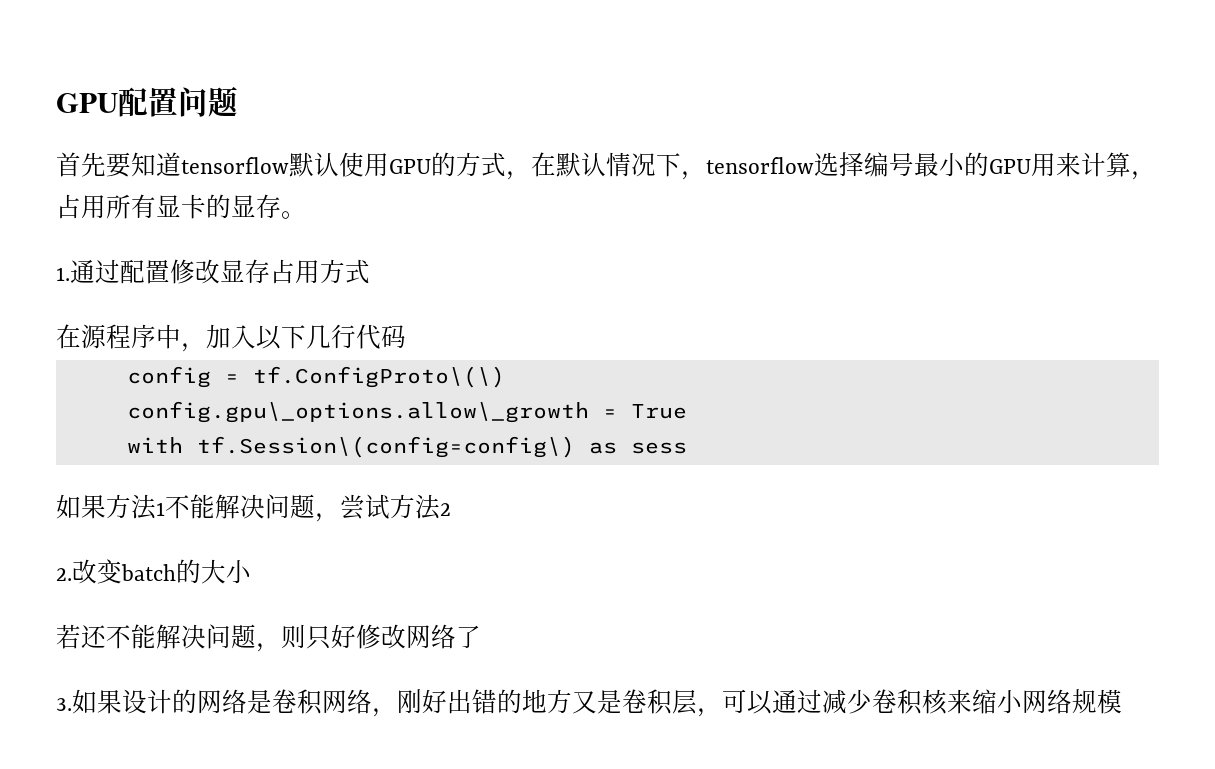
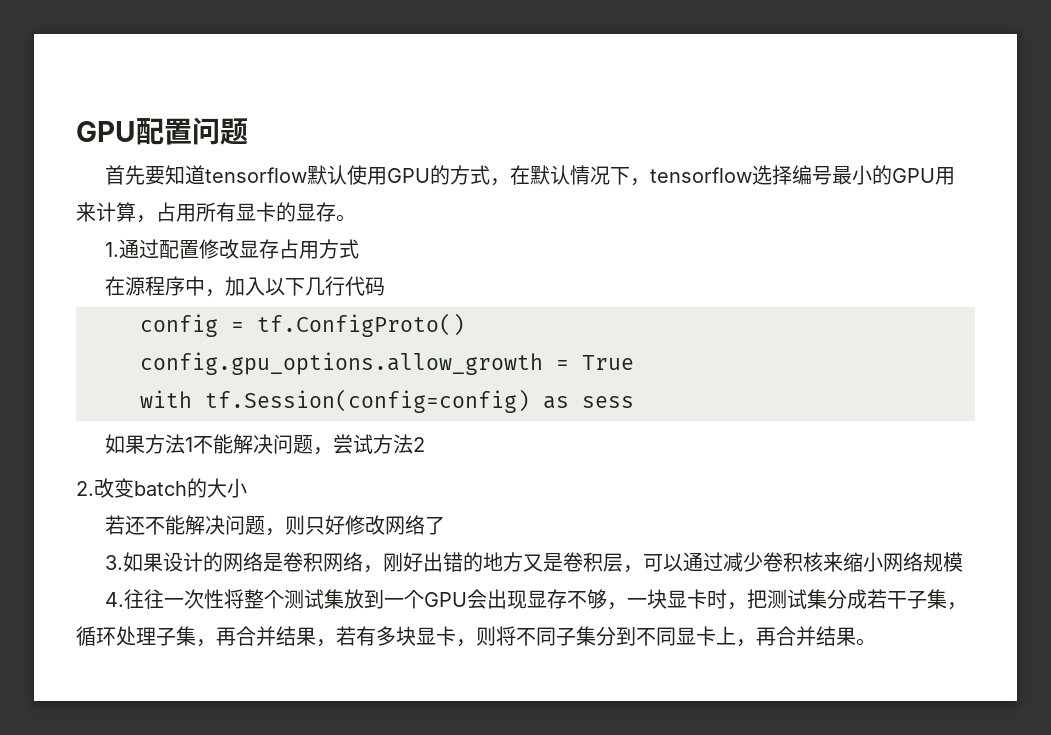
[252,366,505,388] [126,401,589,423] tf.ConfigProto\(\) // config.gpu\_options.allow\_growth -> [257,313,465,337] [140,352,543,375] tf.ConfigProto() // config.gpu_options.allow_growth
[196,436,575,458] tf.Session\(config=config\) -> [205,389,530,413] tf.Session(config=config)
(1122, 701) none -> [105,589,968,610] [76,626,876,647] // 4.往往一次性将整个测试集放到一个GPU会出现显存不够，一块显卡时，把测试集分成若干子集，循环处理子集，再合并结果，若有多块显卡，则将不同子集分到不同显卡上，再合并结果。

